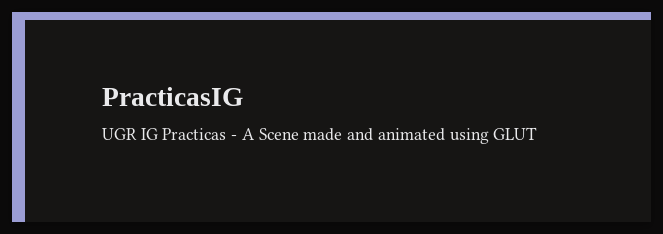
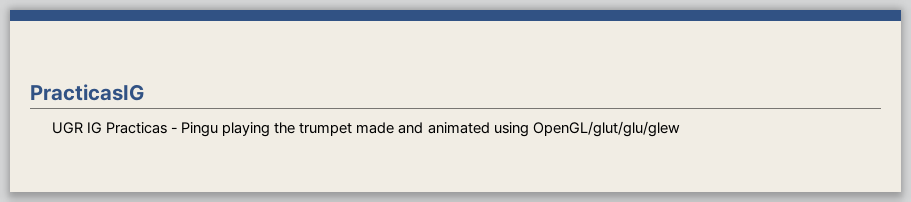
[241,128,299,140] A Scene -> [181,122,353,137] Pingu playing the trumpet
[493,127,538,140] GLUT -> [532,121,680,137] OpenGL/glut/glu/glew

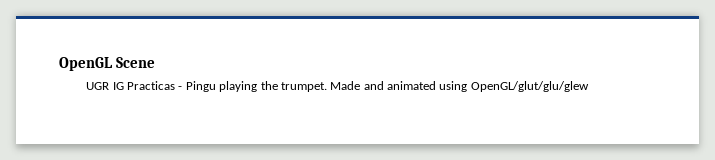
[30,84,144,101] PracticasIG -> [59,57,156,71] OpenGL Scene
[299,122,395,136] trumpet made -> [280,81,361,92] trumpet. Made

